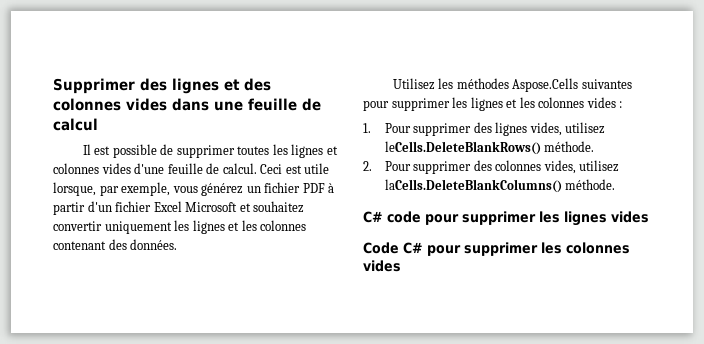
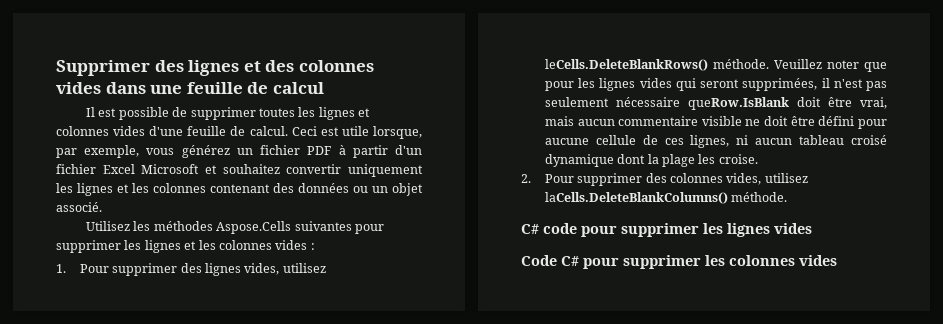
[130,239,178,250] données. -> [298,183,423,196] [56,202,102,212] données ou un objet associé.
(595, 146) none -> [773,59,887,72] [544,78,887,91] [544,97,887,110] [544,116,887,129] [544,135,887,148] [544,154,758,167] Veuillez noter que pour les lignes vides qui seront supprimées, il n'est pas seulement nécessaire queRow.IsBlank doit être vrai, mais aucun commentaire visible ne doit être défini pour aucune cellule de ces lignes, ni aucun tableau croisé dynamique dont la plage les croise.

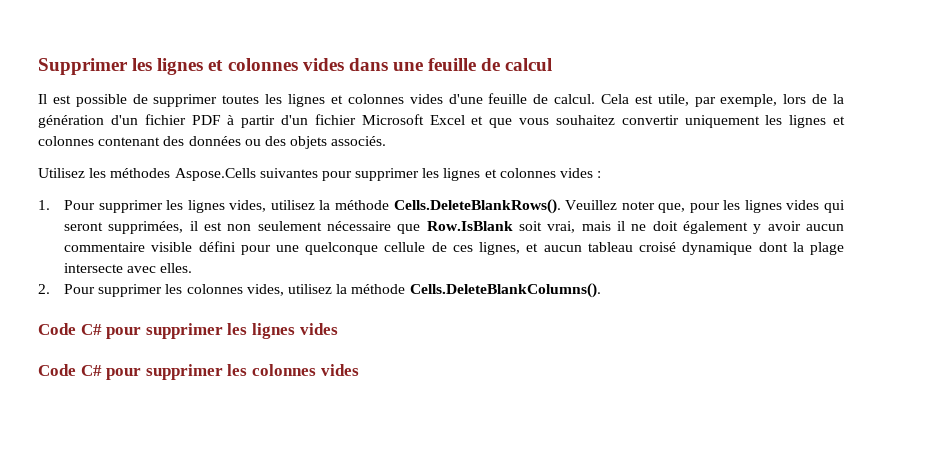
[154,60,295,76] des lignes et des -> [132,58,224,75] les lignes et
[291,126,422,139] [56,145,253,158] Ceci est utile lorsque, par exemple, vous générez un -> [600,94,845,107] [38,115,138,128] Cela est utile, par exemple, lors de la génération d'un
[102,164,217,174] Excel Microsoft et -> [361,114,549,128] Microsoft Excel et que vous
[132,183,149,193] les -> (846, 120) none
[372,183,423,196] [56,202,102,212] un objet associé. -> [264,136,387,149] des objets associés.
[198,240,216,250] les -> (497, 173) none
[180,263,202,273] des -> [166,200,184,210] les
[544,59,769,71] leCells.DeleteBlankRows() méthode. -> [319,199,561,214] la méthode Cells.DeleteBlankRows().
[864,62,887,72] que -> [658,203,686,213] que,
[833,79,887,91] [544,97,887,110] [544,116,887,129] [544,138,589,145] n'est pas seulement nécessaire queRow.IsBlank doit être vrai, mais aucun commentaire visible ne doit être défini pour aucune -> [204,221,844,234] [64,241,379,255] est non seulement nécessaire que Row.IsBlank soit vrai, mais il ne doit également y avoir aucun commentaire visible défini pour une quelconque
[736,135,749,145] ni -> [526,243,539,252] et
[698,154,758,164] les croise. -> [64,263,193,273] intersecte avec elles.
[645,173,667,183] des -> [165,284,183,294] les
[544,192,788,204] [521,223,577,234] laCells.DeleteBlankColumns() méthode. // C# code -> [336,283,601,298] [38,323,102,335] la méthode Cells.DeleteBlankColumns(). // Code C#

